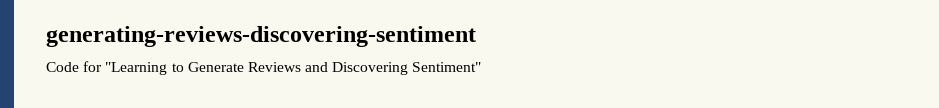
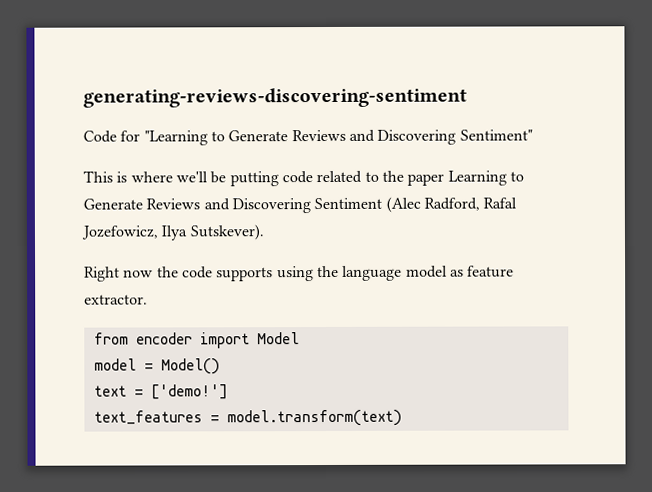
(482, 67) none -> [83,170,524,187] [83,196,518,214] [81,224,264,241] [84,265,515,282] [84,294,148,305] [93,332,300,349] [93,358,220,375] [93,384,228,400] [93,409,402,427] // This is where we'll be putting code related to the paper Learning to Generate Reviews and Discovering Sentiment (Alec Radford, Rafal Jozefowicz, Ilya Sutskever). // Right now the code supports using the language model as feature extractor. // from encoder import Model // model = Model() // text = ['demo!'] // text_features = model.transform(text)

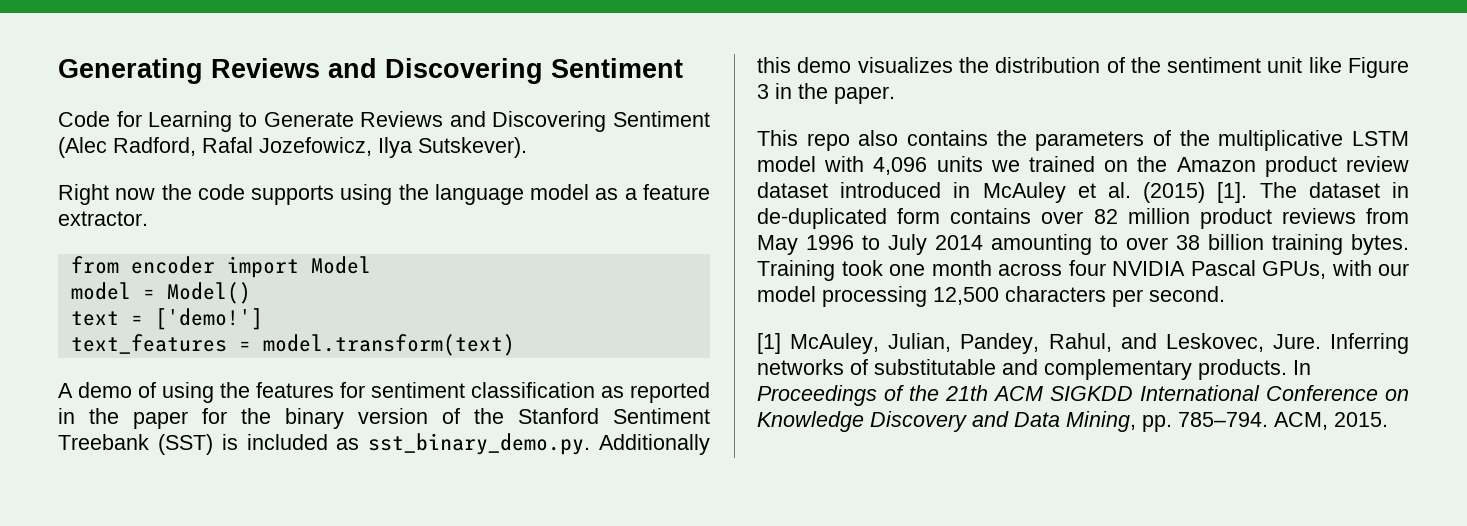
[83,87,467,108] [83,129,533,146] [83,170,445,187] generating-reviews-discovering-sentiment // Code for "Learning to Generate Reviews and Discovering Sentiment" // This is where we'll be putting code related to the paper -> [58,58,683,84] [58,111,142,127] Generating Reviews and Discovering Sentiment // Code for
(464, 273) none -> [624,188,637,200] a
(402, 418) none -> [58,382,710,403] [58,408,710,429] [58,433,710,455] [757,57,1409,78] [757,83,895,104] [757,130,1409,151] [757,156,1409,177] [757,182,1409,203] [757,208,1409,229] [757,234,1409,255] [757,260,1409,281] [757,286,1225,307] [757,333,1409,354] [757,359,1311,380] [757,385,1409,406] [757,411,1388,432] // A demo of using the features for sentiment classification as reported in the paper for the binary version of the Stanford Sentiment Treebank (SST) is included as sst_binary_demo.py. Additionally this demo visualizes the distribution of the sentiment unit like Figure 3 in the paper. // This repo also contains the parameters of the multiplicative LSTM model with 4,096 units we trained on the Amazon product review dataset introduced in McAuley et al. (2015) [1]. The dataset in de-duplicated form contains over 82 million product reviews from May 1996 to July 2014 amounting to over 38 billion training bytes. Training took one month across four NVIDIA Pascal GPUs, with our model processing 12,500 characters per second. // [1] McAuley, Julian, Pandey, Rahul, and Leskovec, Jure. Inferring networks of substitutable and complementary products. In Proceedings of the 21th ACM SIGKDD International Conference on Knowledge Discovery and Data Mining, pp. 785–794. ACM, 2015.

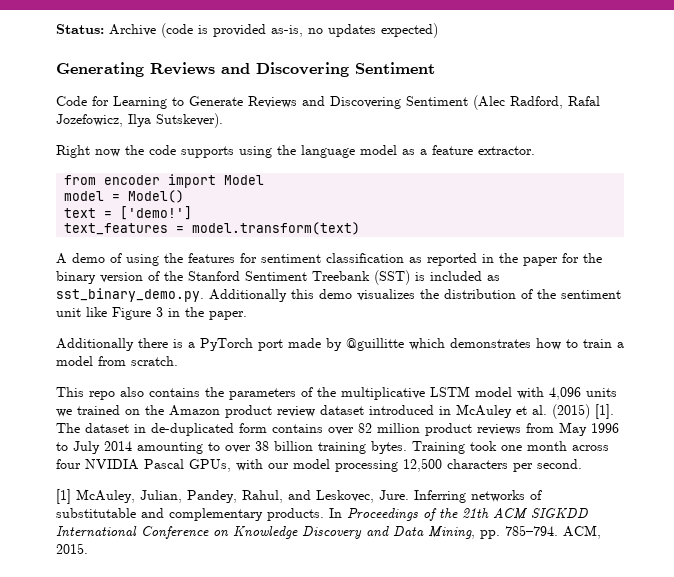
(58, 71) none -> [56,23,438,38] Status: Archive (code is provided as-is, no updates expected) //
(895, 95) none -> [56,338,624,351] [56,356,178,366] // Additionally there is a PyTorch port made by @guillitte which demonstrates how to train a model from scratch.

